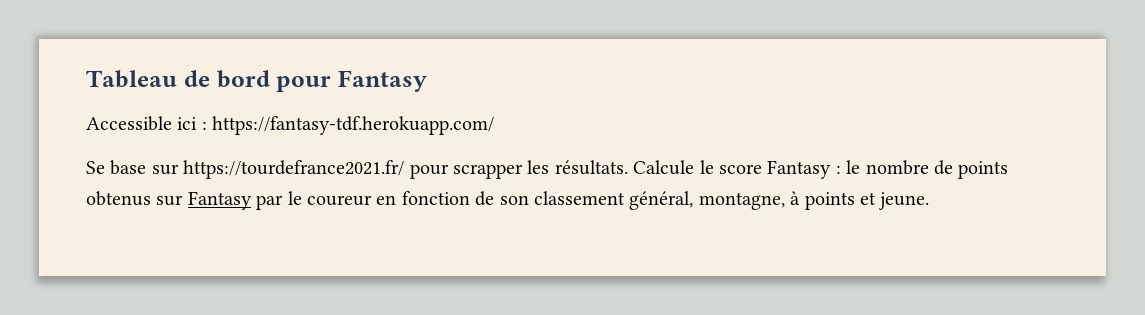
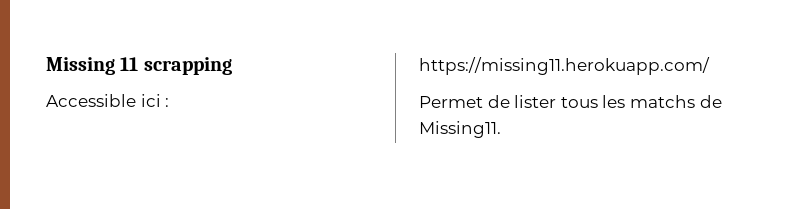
[86,70,427,92] [86,116,495,135] [86,160,1009,179] [86,191,930,210] Tableau de bord pour Fantasy // Accessible ici : https://fantasy-tdf.herokuapp.com/ // Se base sur https://tourdefrance2021.fr/ pour scrapper les résultats. Calcule le score Fantasy : le nombre de points obtenus sur Fantasy par le coureur en fonction de son classement général, montagne, à points et jeune. -> [46,57,232,75] [46,94,170,107] [419,57,710,75] [419,95,722,108] [419,121,501,138] Missing 11 scrapping // Accessible ici : https://missing11.herokuapp.com/ // Permet de lister tous les matchs de Missing11.

